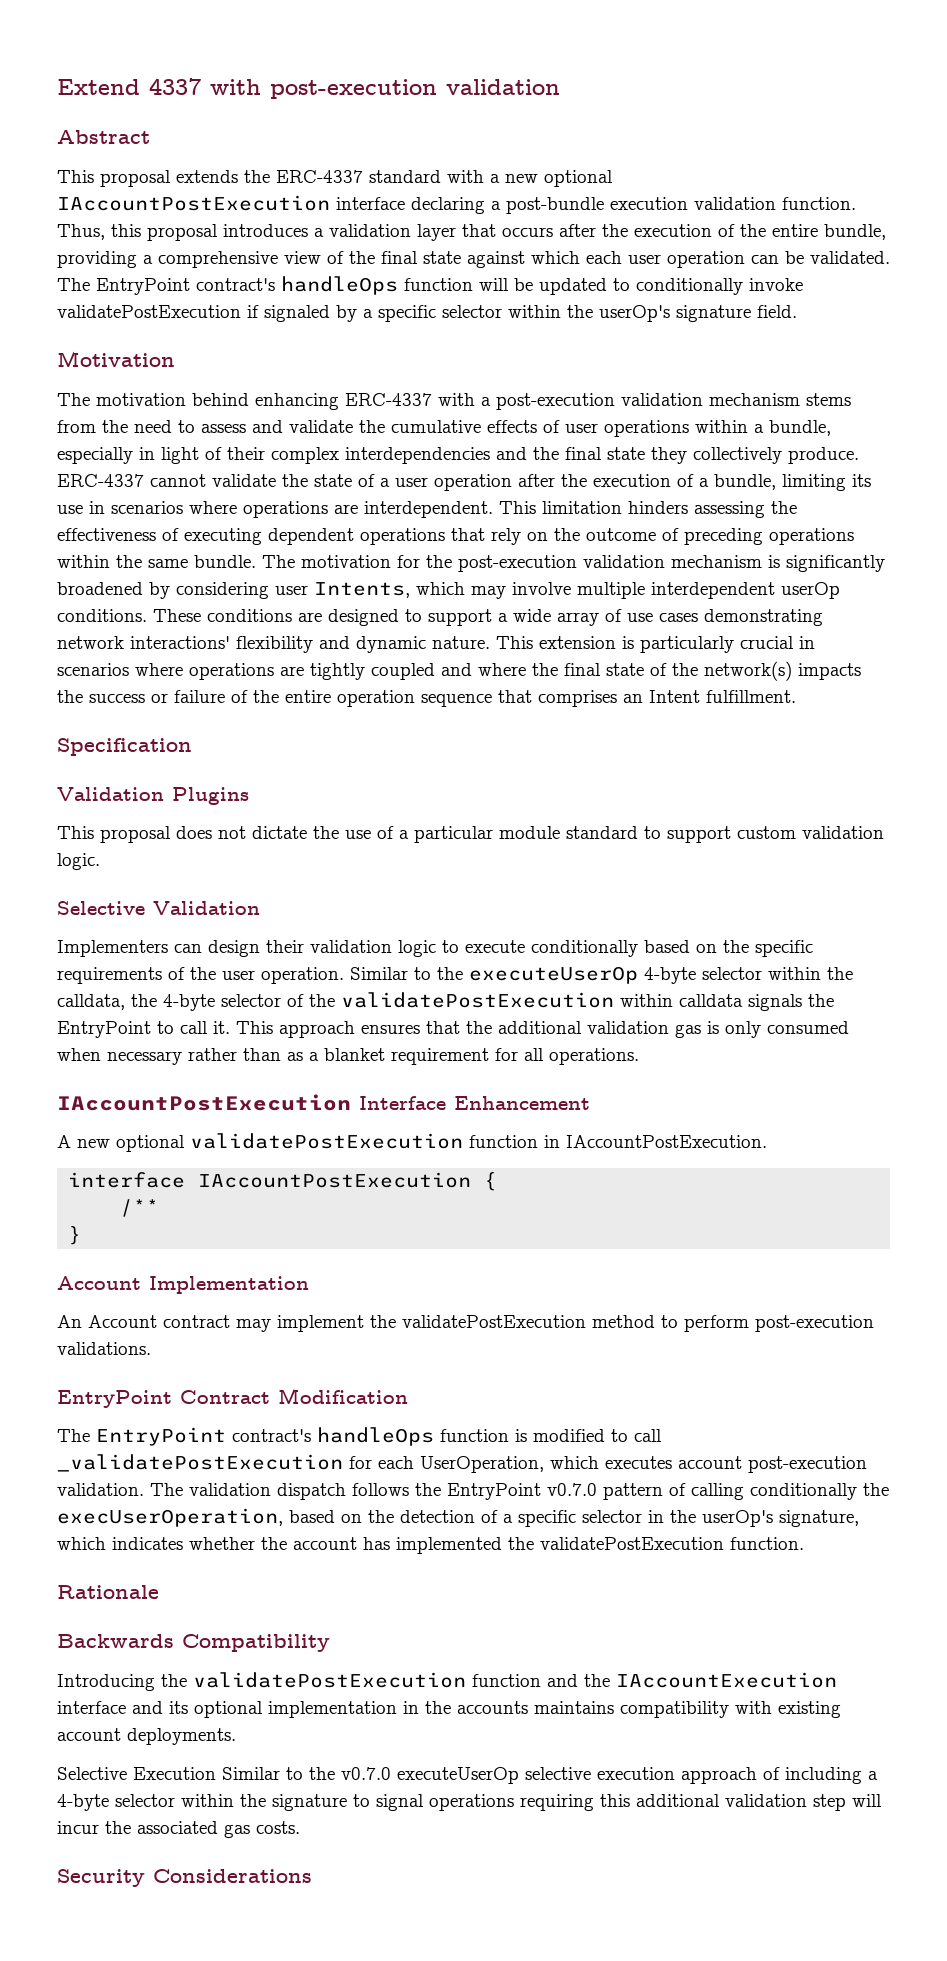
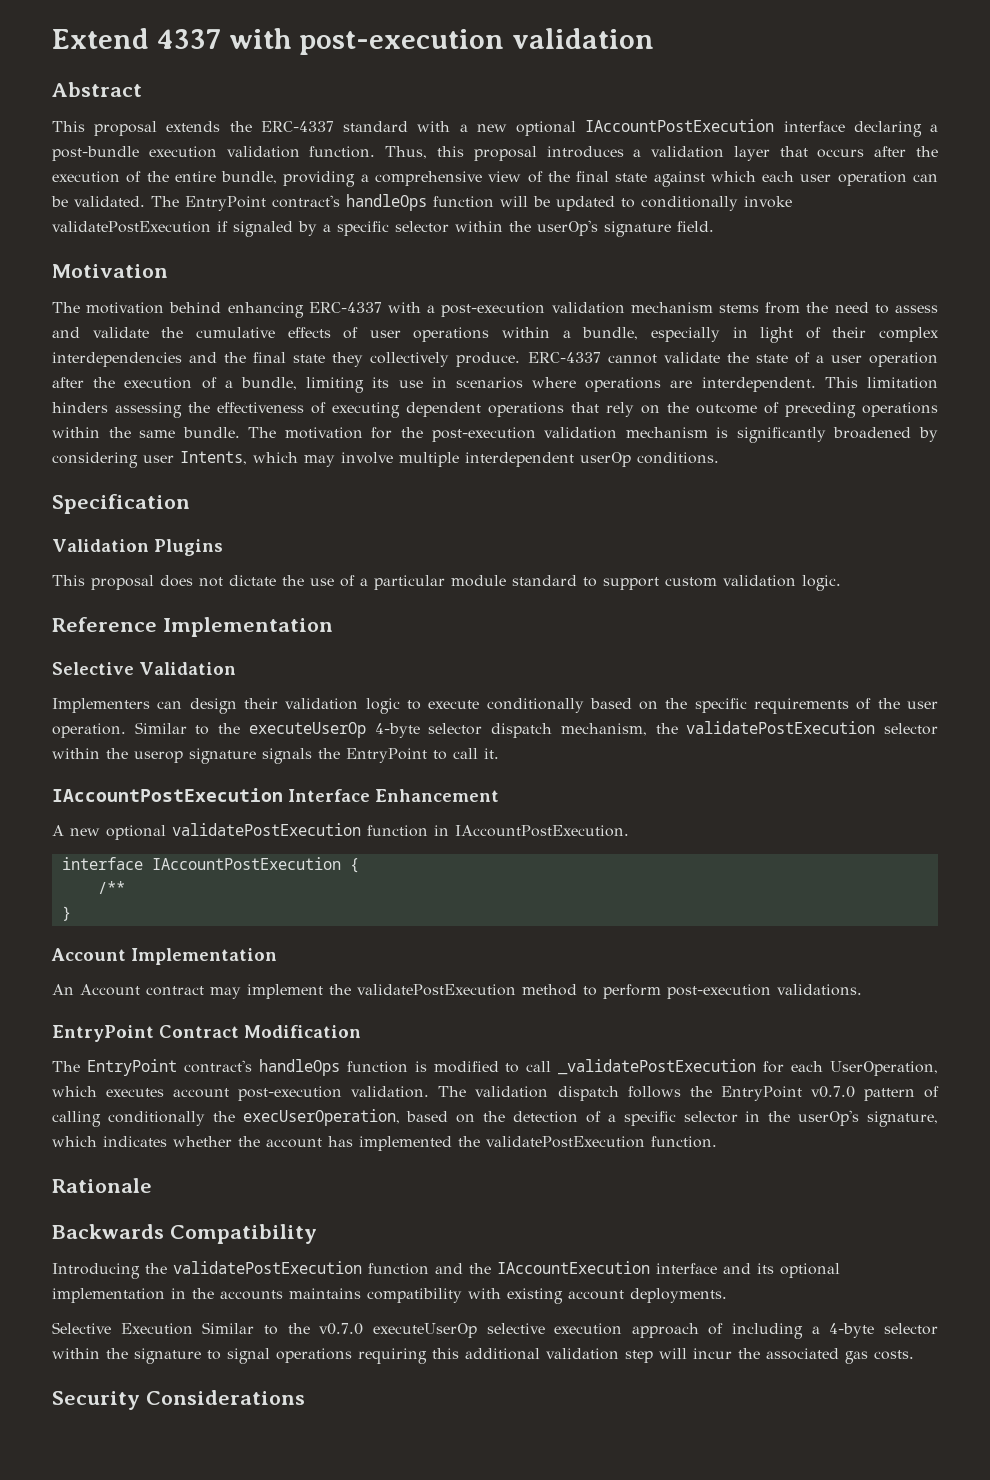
[153,609,823,626] [57,636,815,653] [57,661,861,681] [57,690,796,707] These conditions are designed to support a wide array of use cases demonstrating network interactions' flexibility and dynamic nature. This extension is particularly crucial in scenarios where operations are tightly coupled and where the final state of the network(s) impacts the success or failure of the entire operation sequence that comprises an Intent fulfillment. -> (719, 458) none
(100, 861) none -> [52,617,333,637] // Reference Implementation
[768,967,853,980] [57,992,743,1011] within the calldata, the 4-byte selector of the validatePostExecution within calldata -> [491,721,939,738] [52,748,256,764] dispatch mechanism, the validatePostExecution selector within the userop signature
[236,1021,849,1038] [57,1048,639,1065] This approach ensures that the additional validation gas is only consumed when necessary rather than as a blanket requirement for all operations. -> (499, 753) none

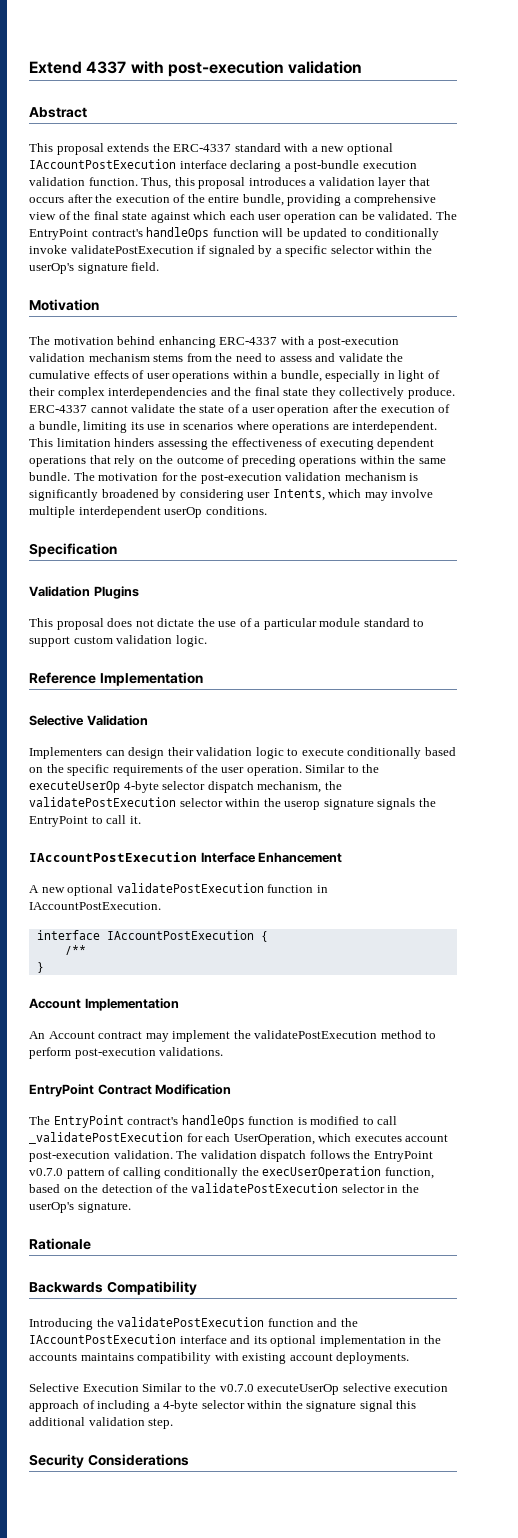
[242,1109,400,1126] execUserOperation, -> [262,1166,434,1179] execUserOperation function,
[607,1111,676,1126] a specific -> [170,1183,339,1193] the validatePostExecution
[867,1111,939,1127] [52,1136,717,1151] signature, which indicates whether the account has implemented the validatePostExecution function. -> [77,1202,131,1213] signature.
[497,1261,650,1274] IAccountExecution -> [29,1334,176,1344] IAccountPostExecution
[207,1348,914,1364] to signal operations requiring this additional validation step will incur the associated gas costs. -> [359,1400,417,1412] [29,1417,174,1429] signal this additional validation step.

